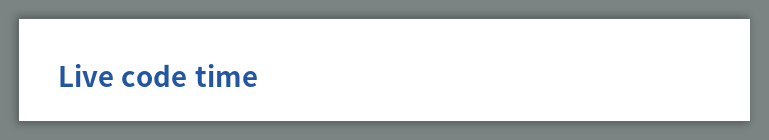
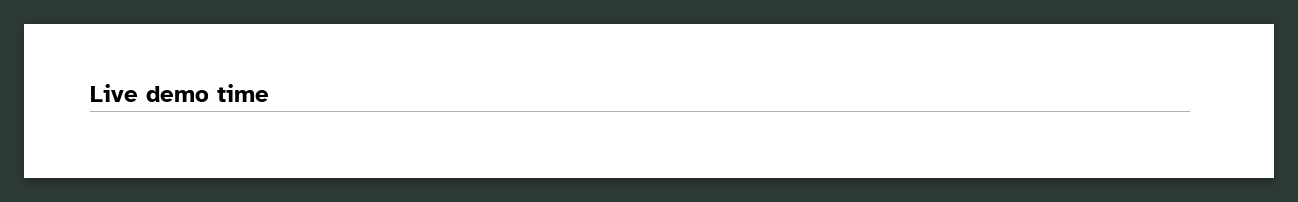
[121,64,188,87] code -> [146,86,209,102] demo

